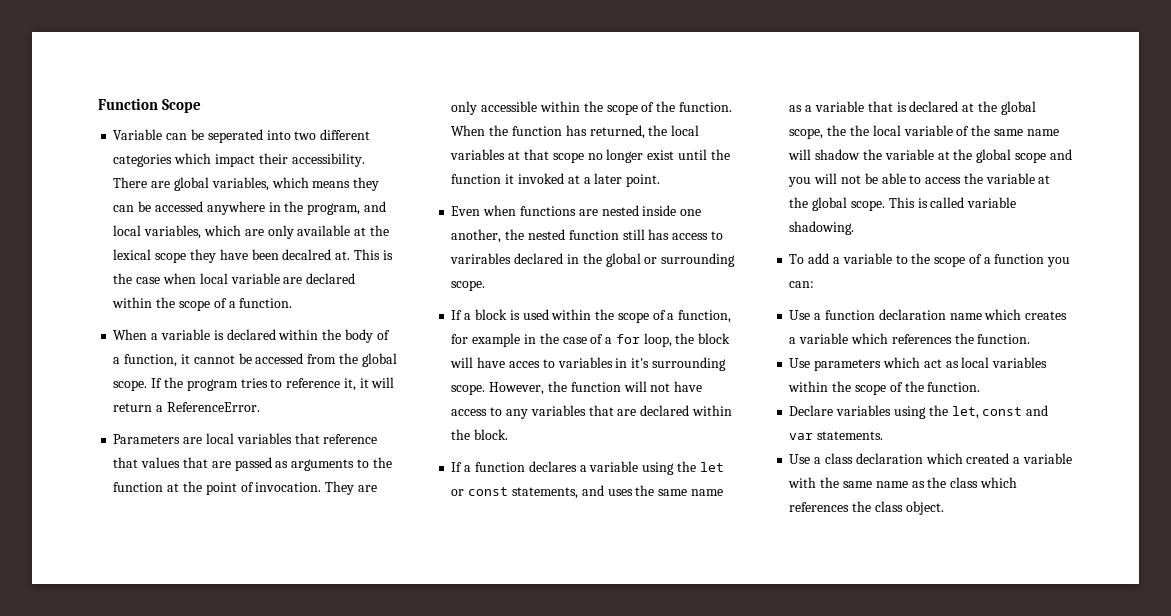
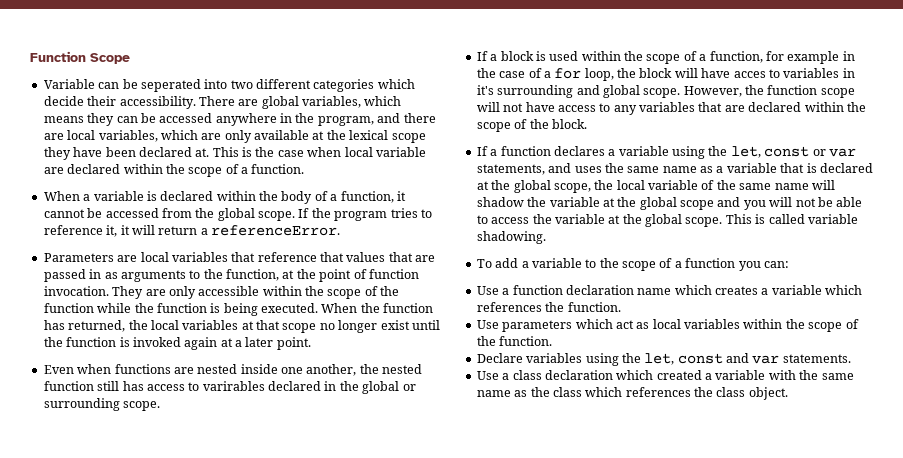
[214,154,255,167] impact -> [43,96,84,106] decide
(386, 206) none -> [403,113,436,123] [43,133,64,140] there are
[282,249,332,260] decalred -> [138,147,192,157] declared
[166,402,260,412] ReferenceError. -> [211,225,340,236] referenceError.
(272, 464) none -> [89,269,102,279] in
[113,482,164,492] function -> [226,269,279,281] function,
(254, 487) none -> [368,269,419,279] function
[678,102,732,112] function. -> [43,303,318,316] function while the function is being executed.
[505,173,564,184] it invoked -> [119,337,218,350] is invoked again
(726, 364) none -> [576,85,640,98] and global
(621, 387) none -> [820,88,855,98] scope
(471, 434) none -> [476,119,549,132] scope of the
[699,462,724,472] [451,487,509,496] let or const -> [730,146,856,158] let, const or var
[849,125,869,136] the -> (614, 185) none

